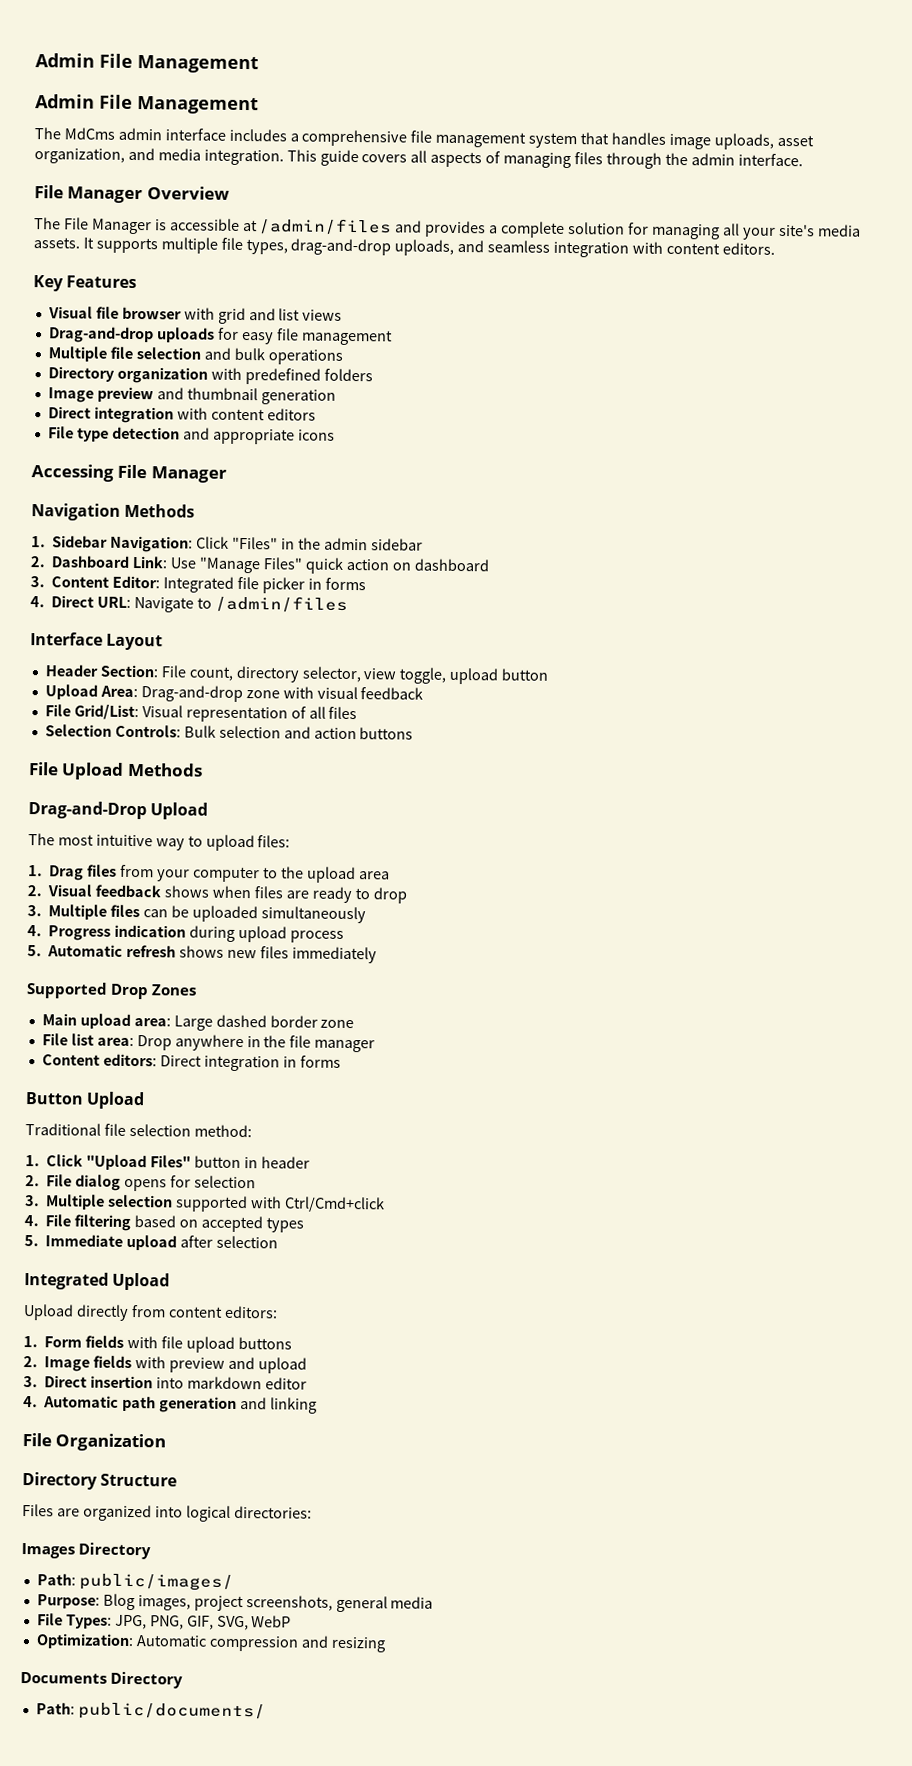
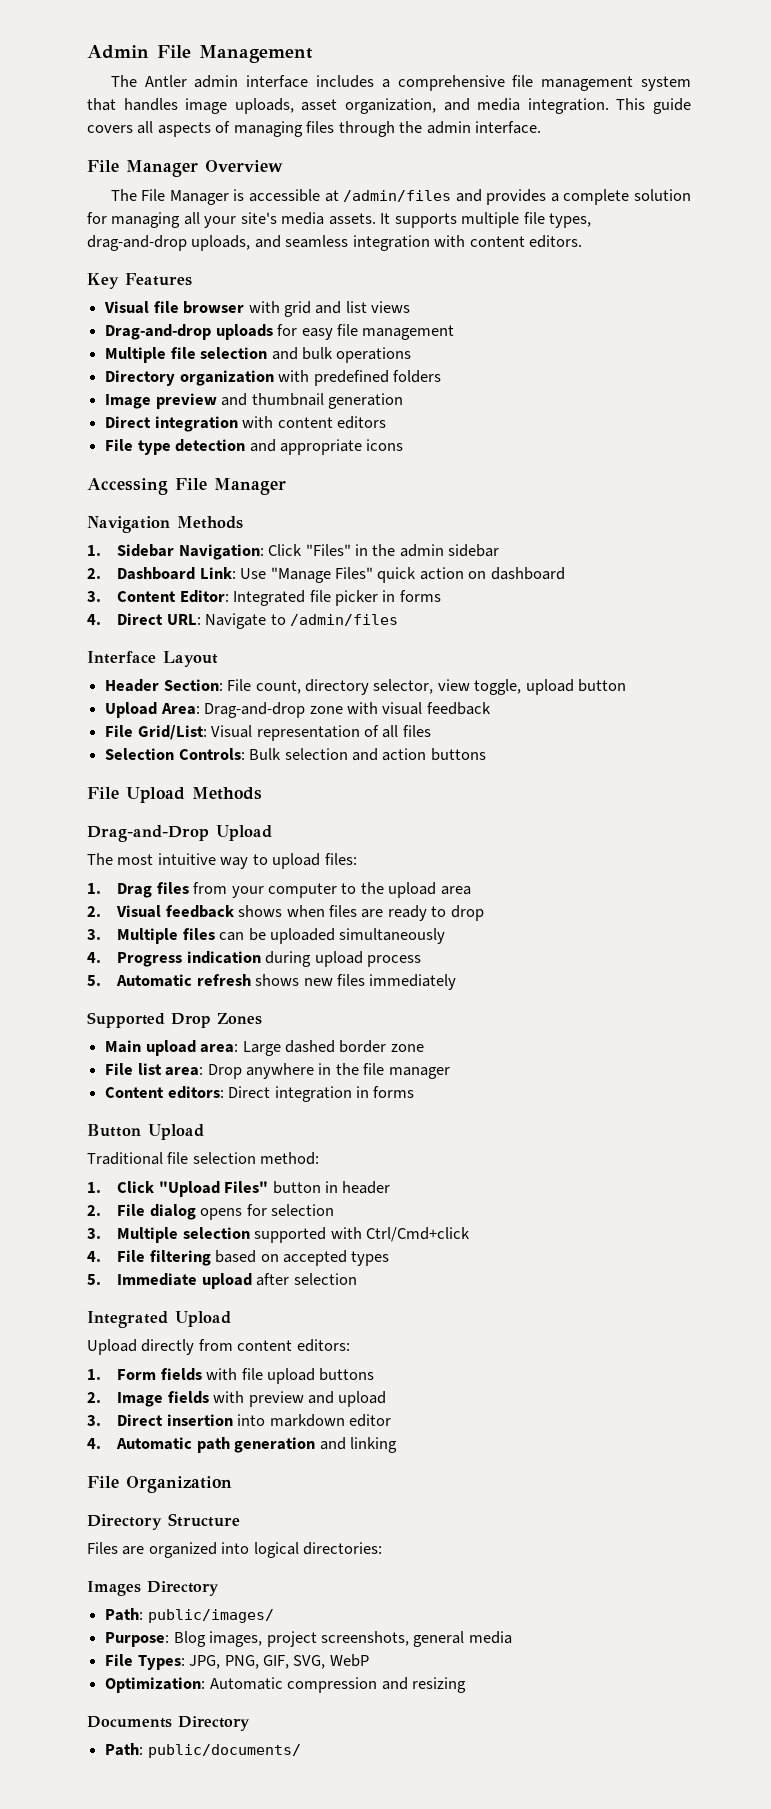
[35,53,259,74] [35,94,259,115] [34,127,115,140] Admin File Management // Admin File Management // The MdCms -> [87,45,313,63] [110,75,187,87] Admin File Management // The Antler

